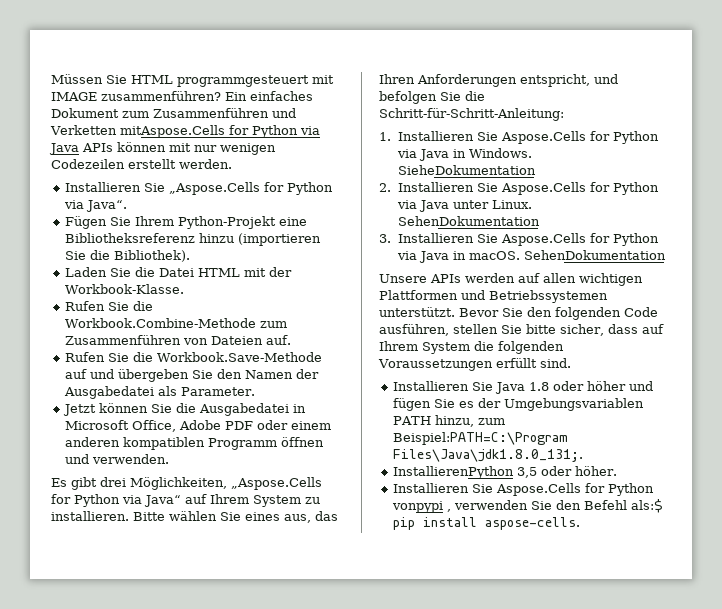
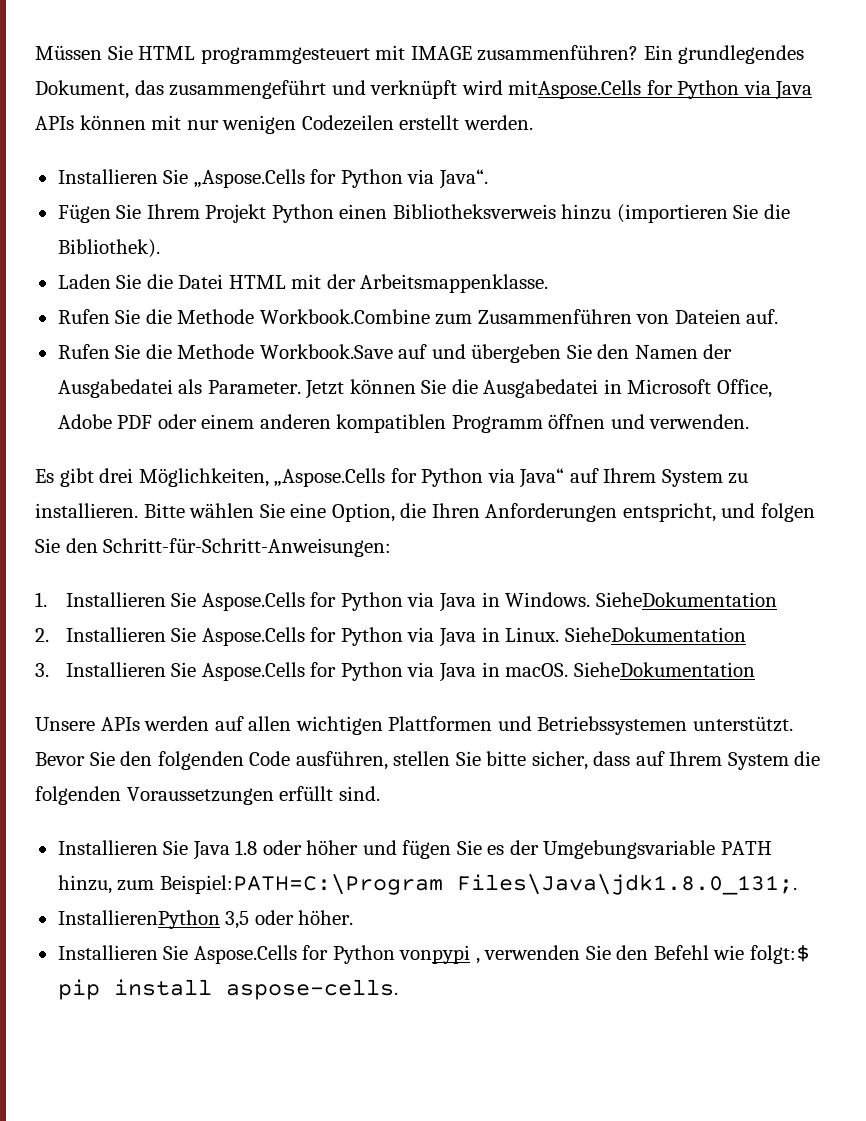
[250,91,313,101] [51,108,296,118] [50,125,117,135] einfaches Dokument zum Zusammenführen und Verketten -> [678,45,805,64] [35,80,503,99] grundlegendes Dokument, das zusammengeführt und verknüpft wird
[178,216,308,229] [65,233,196,243] Python-Projekt eine Bibliotheksreferenz -> [205,204,556,223] Projekt Python einen Bibliotheksverweis
[65,284,185,294] [65,301,154,311] [65,318,257,328] Workbook-Klasse. // Rufen Sie die Workbook.Combine-Methode -> [360,274,549,293] [57,309,430,324] Arbeitsmappenklasse. // Rufen Sie die Methode Workbook.Combine
[157,352,323,362] Workbook.Save-Methode -> [177,344,393,359] Methode Workbook.Save
(256, 391) // -> (301, 387) none
[245,511,338,523] eines aus, das -> [290,503,427,522] eine Option, die
[379,91,485,104] [379,108,564,121] befolgen Sie die Schritt-für-Schritt-Anleitung: -> [760,503,815,522] [35,538,392,557] folgen Sie den Schritt-für-Schritt-Anweisungen:
[452,200,532,209] [397,216,540,226] unter Linux. SehenDokumentation -> [481,627,746,642] in Linux. SieheDokumentation
[523,250,666,260] SehenDokumentation -> [573,662,755,677] SieheDokumentation
[504,398,645,411] Umgebungsvariablen -> [543,840,716,859] Umgebungsvariable
[631,499,664,513] als:$ -> [713,944,810,964] wie folgt:$

